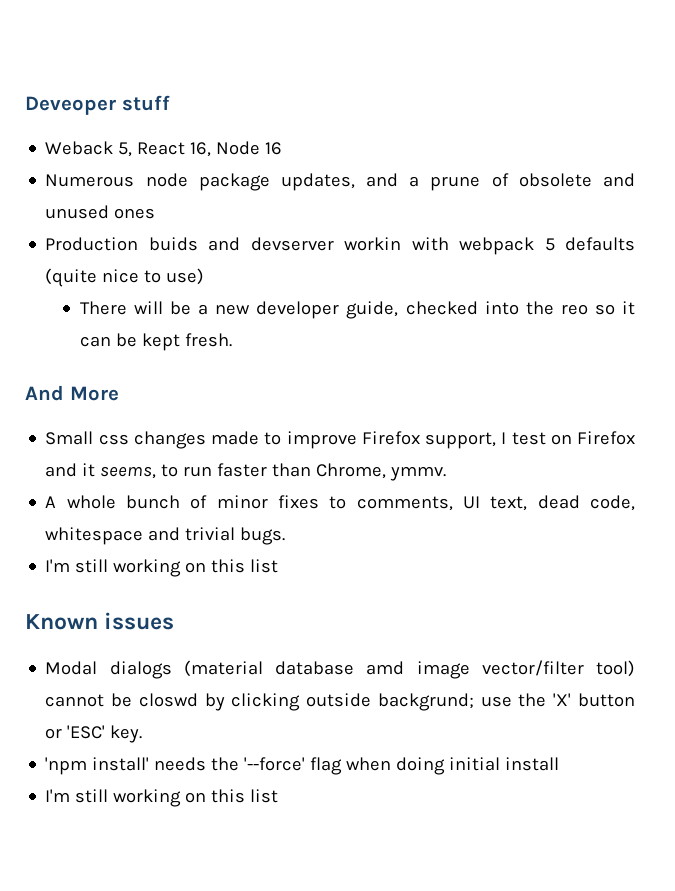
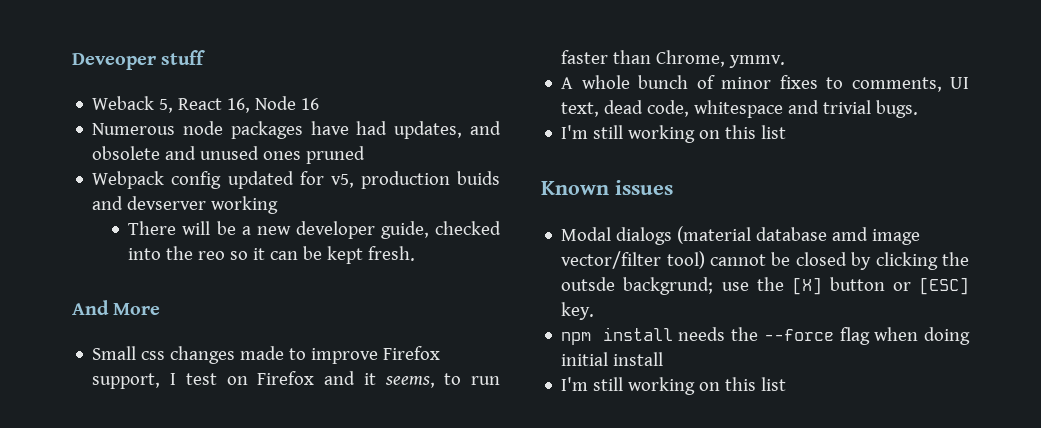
[198,173,635,191] [45,205,156,219] [45,237,635,255] [45,268,205,287] package updates, and a prune of obsolete and unused ones // Production buids and devserver workin with webpack 5 defaults (quite nice to use) -> [230,121,501,139] [92,146,366,164] [92,171,500,189] [92,196,279,214] packages have had updates, and obsolete and unused ones pruned // Webpack config updated for v5, production buids and devserver working
[138,693,198,707] closwd -> [795,252,847,266] closed
[306,693,372,707] outside -> [942,252,969,266] [561,277,616,291] the outsde
[553,693,572,706] 'X' -> [791,277,822,295] [X]
[67,725,106,739] 'ESC' -> [919,277,969,295] [ESC]
[45,757,150,775] 'npm install' -> [561,327,673,345] npm install
[244,757,306,771] '--force' -> [763,329,834,341] --force

